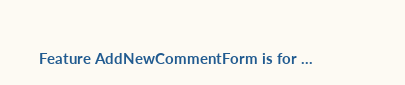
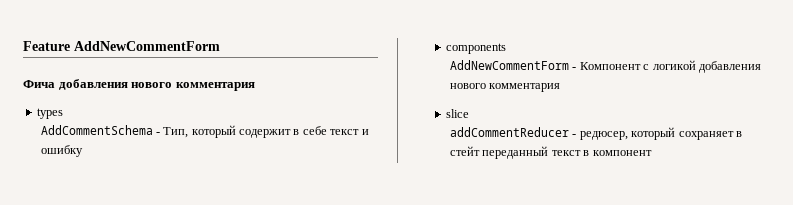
[262,53,313,64] is for ... -> [23,79,255,91] [36,108,63,119] [40,125,369,138] [40,145,83,157] [446,43,507,54] [450,60,761,73] [450,83,561,92] [446,109,470,118] [450,127,742,140] [450,146,652,159] // Фича добавления нового комментария // types // AddCommentSchema - Тип, который содержит в себе текст и ошибку // components // AddNewCommentForm - Компонент с логикой добавления нового комментария // slice // addCommentReducer - редюсер, который сохраняет в стейт переданный текст в компонент

